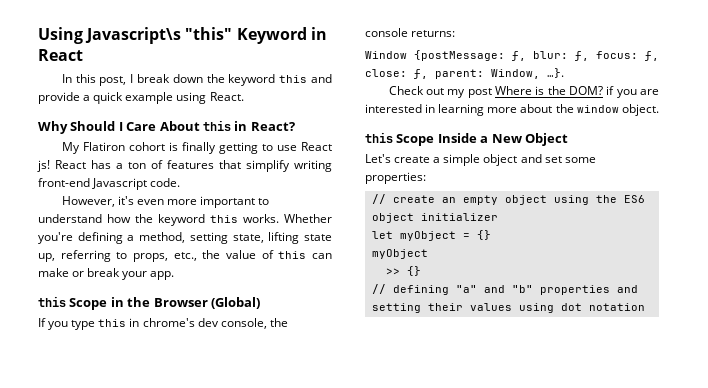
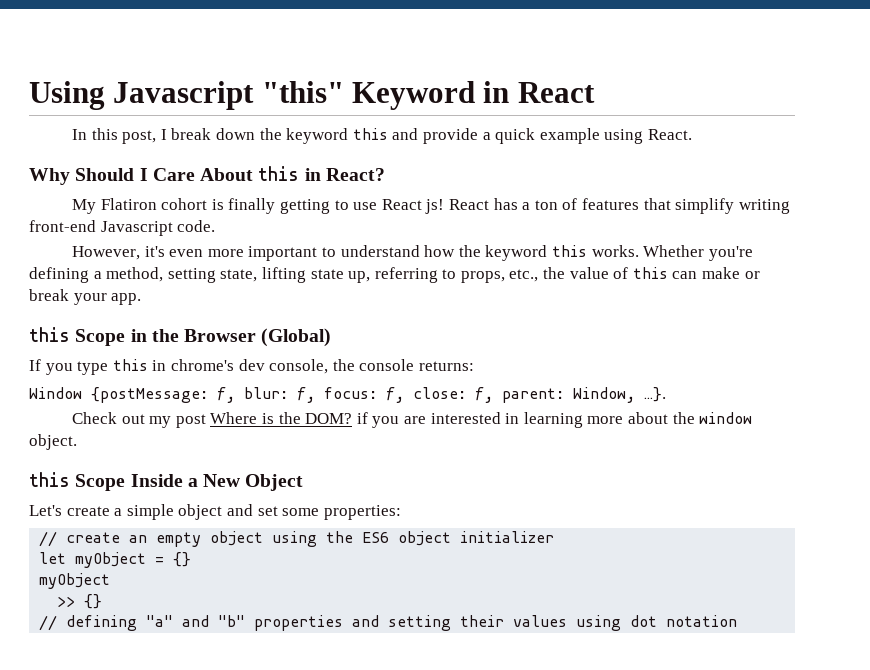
[85,27,182,44] Javascript\s -> [113,81,255,110] Javascript

